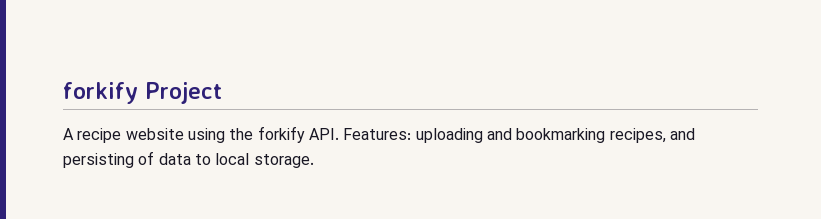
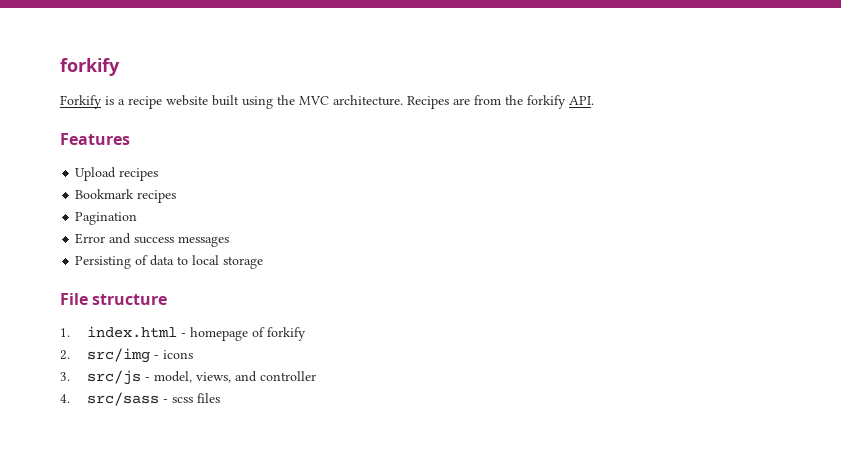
[63,82,222,104] [63,128,74,140] forkify Project // A -> [60,58,120,76] [60,95,125,109] forkify // Forkify is a
(184, 134) none -> [212,95,239,106] built
[257,126,695,143] [63,151,314,168] forkify API. Features: uploading and bookmarking recipes, and persisting of data to local storage. -> [299,95,594,109] [60,133,130,145] [75,167,159,181] [75,189,177,203] [75,212,138,225] [75,233,230,247] [75,255,264,269] [60,293,168,305] [60,326,306,341] [60,348,193,363] [60,370,316,385] [60,392,220,406] MVC architecture. Recipes are from the forkify API. // Features // Upload recipes // Bookmark recipes // Pagination // Error and success messages // Persisting of data to local storage // File structure // 1. index.html - homepage of forkify // 2. src/img - icons // 3. src/js - model, views, and controller // 4. src/sass - scss files

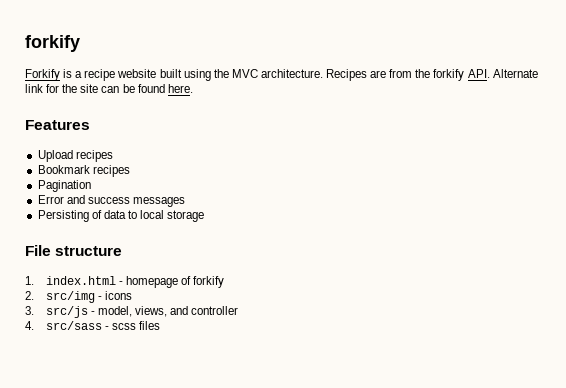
(594, 100) none -> [492,69,538,78] [25,84,193,93] Alternate link for the site can be found here.

